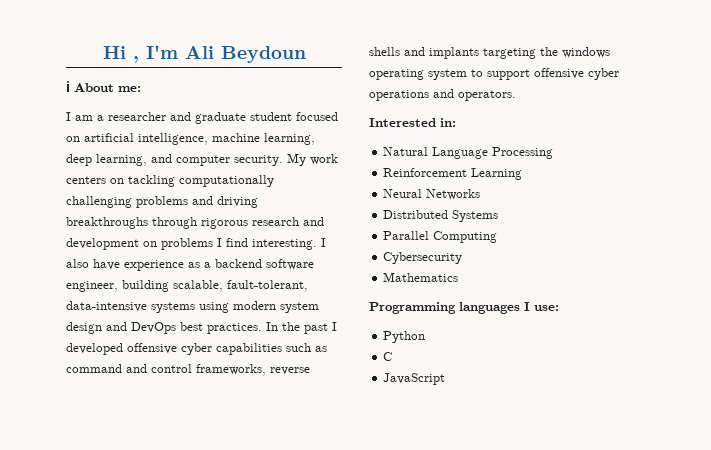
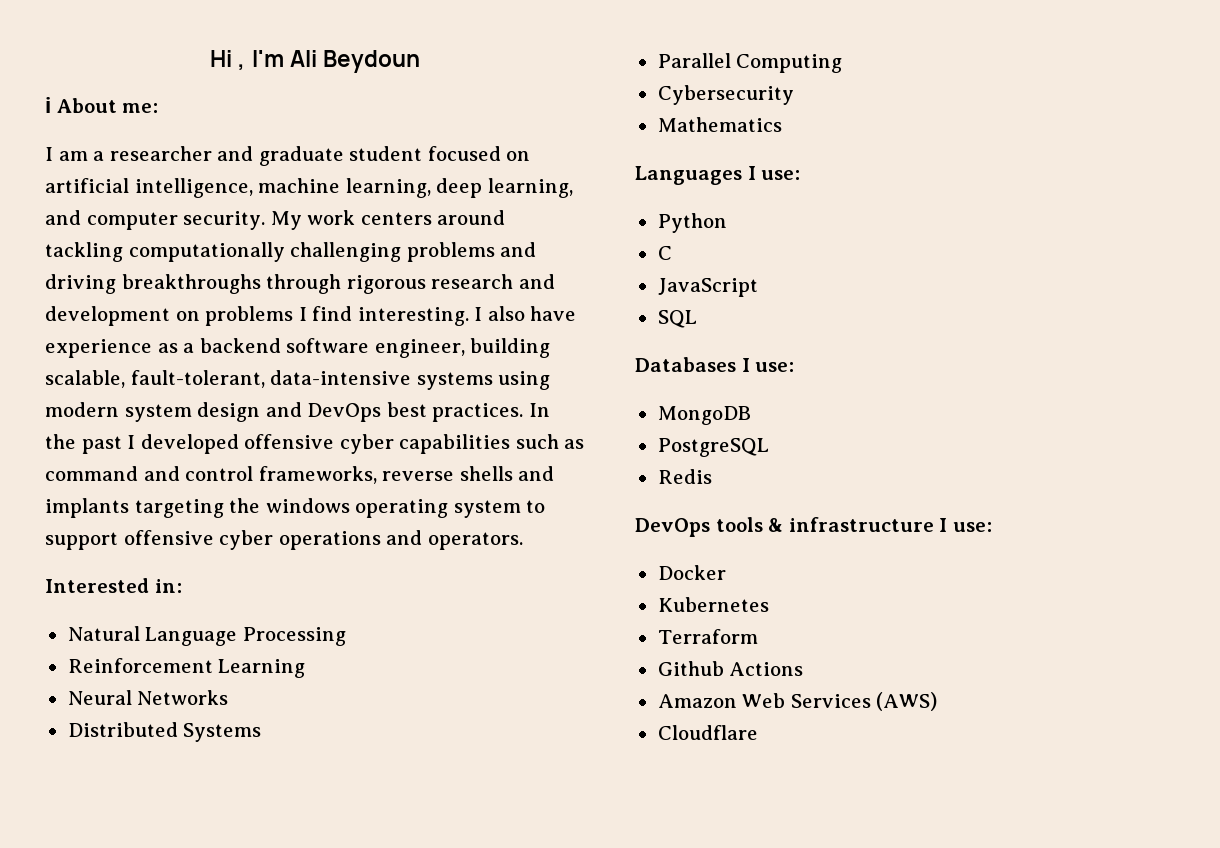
[110,178,124,184] on -> [437,210,506,225] around
[369,302,520,314] Programming languages -> [635,166,742,185] Languages
(446, 379) none -> [657,310,697,328] [635,357,795,372] [657,406,751,425] [657,438,769,457] [657,469,712,484] [635,517,992,537] [657,565,726,580] [657,597,769,612] [657,629,758,644] [657,661,804,676] [657,692,938,711] [657,725,758,740] // SQL // Databases I use: // MongoDB // PostgreSQL // Redis // DevOps tools & infrastructure I use: // Docker // Kubernetes // Terraform // Github Actions // Amazon Web Services (AWS) // Cloudflare

